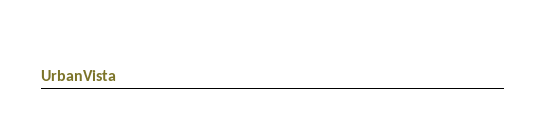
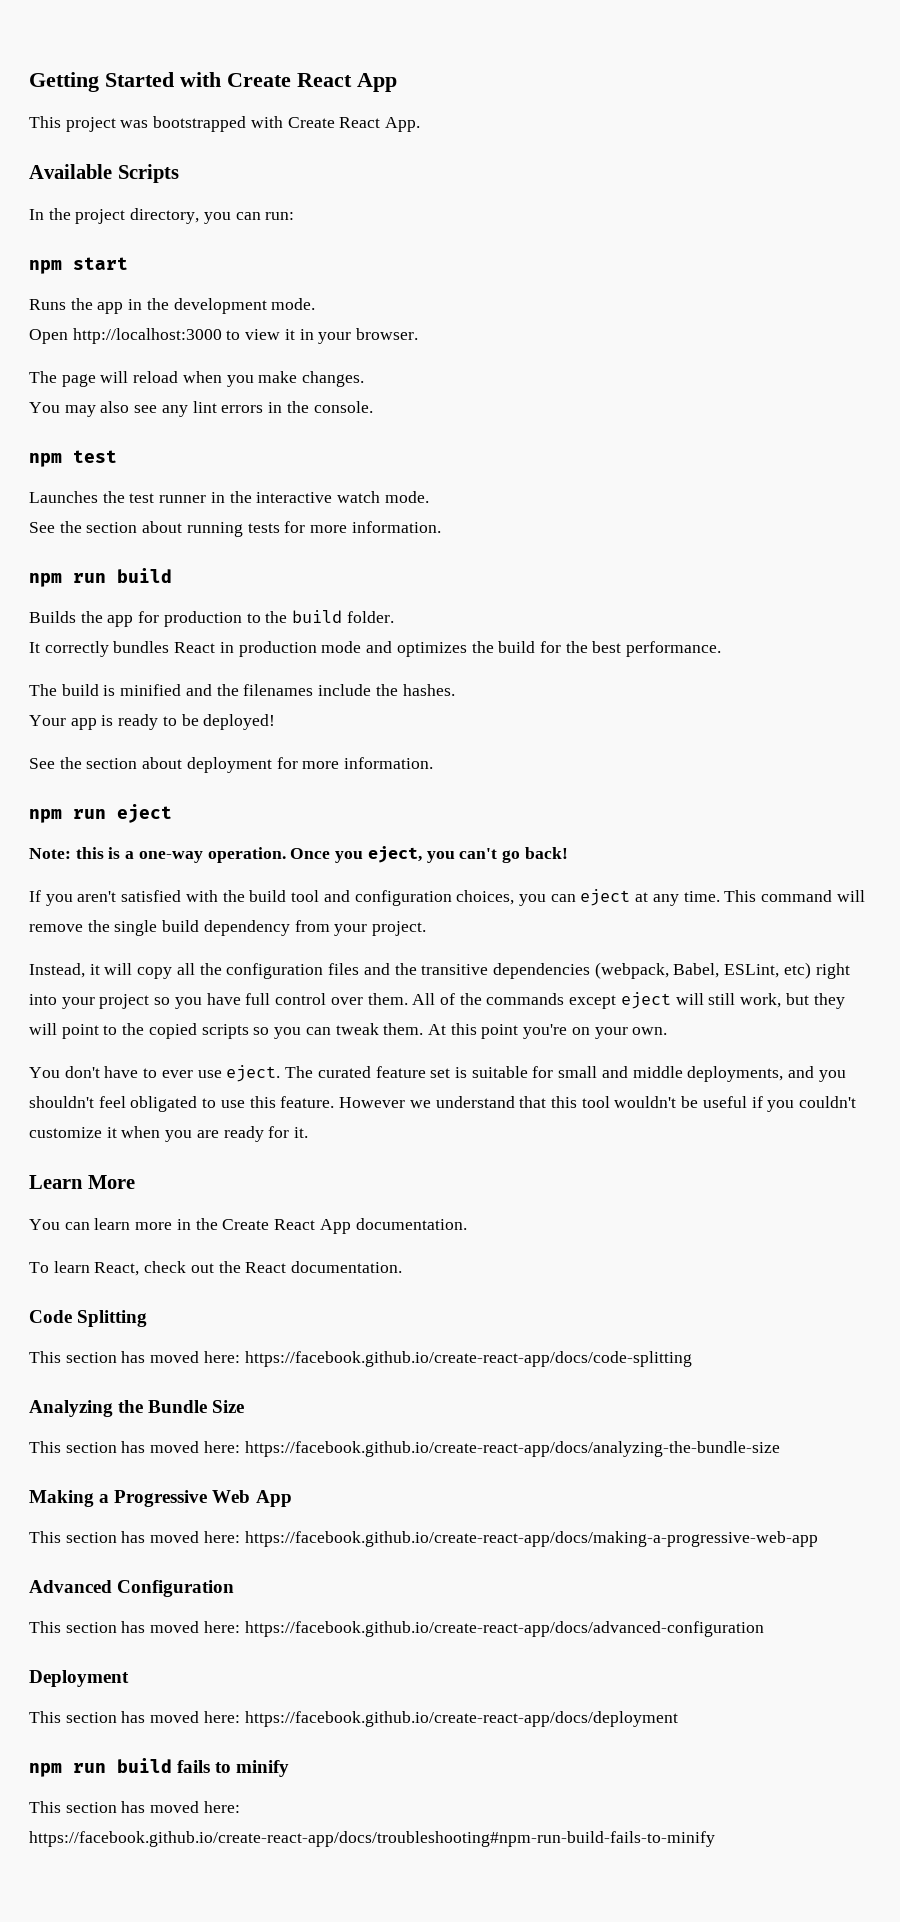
[41,70,116,81] UrbanVista -> [29,72,397,92] [29,116,421,132] [29,164,179,183] [29,208,295,224] [29,257,128,274] [29,298,316,314] [29,328,419,344] [29,371,365,387] [29,401,373,417] [29,450,117,467] [29,491,429,503] [29,521,441,537] [29,568,172,587] [29,610,394,627] [29,641,722,657] [29,684,455,696] [29,714,276,730] [29,757,434,773] [29,804,172,823] [29,846,568,863] [29,889,865,906] [29,920,427,936] [29,962,850,979] [29,992,845,1009] [29,1023,668,1039] [29,1065,846,1082] [29,1096,857,1112] [29,1126,309,1142] [29,1175,135,1189] [29,1218,467,1234] [29,1261,403,1276] [29,1310,148,1327] [29,1351,692,1367] [29,1400,245,1417] [29,1441,780,1457] [29,1490,292,1507] [29,1531,818,1547] [29,1580,235,1597] [29,1621,764,1637] [29,1670,129,1687] [29,1711,678,1727] [29,1758,290,1777] [29,1801,240,1813] [29,1831,715,1847] Getting Started with Create React App // This project was bootstrapped with Create React App. // Available Scripts // In the project directory, you can run: // npm start // Runs the app in the development mode. // Open http://localhost:3000 to view it in your browser. // The page will reload when you make changes. // You may also see any lint errors in the console. // npm test // Launches the test runner in the interactive watch mode. // See the section about running tests for more information. // npm run build // Builds the app for production to the build folder. // It correctly bundles React in production mode and optimizes the build for the best performance. // The build is minified and the filenames include the hashes. // Your app is ready to be deployed! // See the section about deployment for more information. // npm run eject // Note: this is a one-way operation. Once you eject, you can't go back! // If you aren't satisfied with the build tool and configuration choices, you can eject at any time. This command will remove the single build dependency from your project. // Instead, it will copy all the configuration files and the transitive dependencies (webpack, Babel, ESLint, etc) right into your project so you have full control over them. All of the commands except eject will still work, but they will point to the copied scripts so you can tweak them. At this point you're on your own. // You don't have to ever use eject. The curated feature set is suitable for small and middle deployments, and you shouldn't feel obligated to use this feature. However we understand that this tool wouldn't be useful if you couldn't customize it when you are ready for it. // Learn More // You can learn more in the Create React App documentation. // To learn React, check out the React documentation. // Code Splitting // This section has moved here: https://facebook.github.io/create-react-app/docs/code-splitting // Analyzing the Bundle Size // This section has moved here: https://facebook.github.io/create-react-app/docs/analyzing-the-bundle-size // Making a Progressive Web App // This section has moved here: https://facebook.github.io/create-react-app/docs/making-a-progressive-web-app // Advanced Configuration // This section has moved here: https://facebook.github.io/create-react-app/docs/advanced-configuration // Deployment // This section has moved here: https://facebook.github.io/create-react-app/docs/deployment // npm run build fails to minify // This section has moved here: https://facebook.github.io/create-react-app/docs/troubleshooting#npm-run-build-fails-to-minify

